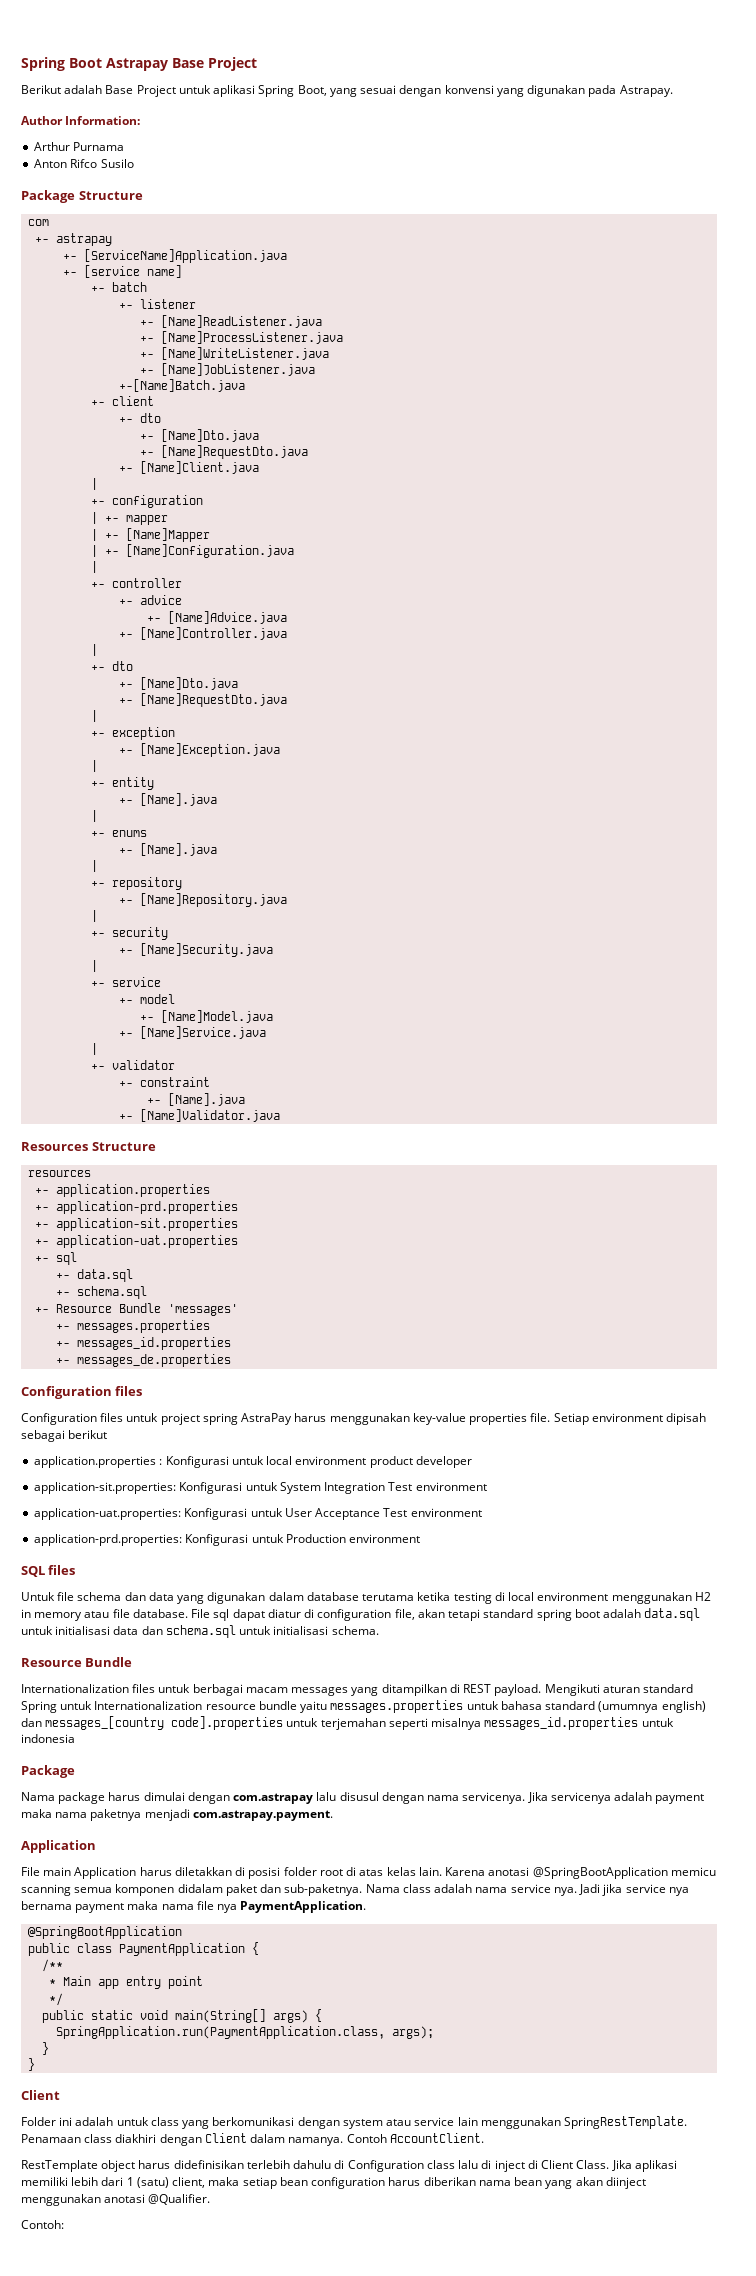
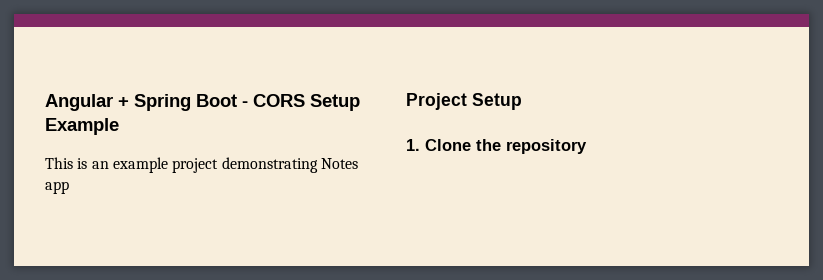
[21,57,257,71] [21,85,673,97] [21,116,141,125] [34,142,125,151] [34,159,134,168] [21,190,143,203] [28,219,50,226] [35,233,113,246] [63,249,288,263] [63,265,183,278] [91,282,148,292] [119,299,197,309] [140,315,323,328] [140,331,344,344] [140,347,330,360] [140,363,316,376] [119,379,246,392] [91,396,155,406] [119,413,162,423] [140,429,260,442] [140,445,309,459] [119,461,260,474] [91,478,99,490] [91,495,204,508] [91,512,169,525] [91,528,211,542] [91,544,295,558] [91,561,99,573] [91,578,183,588] [119,595,183,605] [147,611,288,624] [119,627,288,640] [91,644,99,656] [91,661,134,671] [119,677,239,690] [119,693,288,707] [91,710,99,722] [91,727,176,740] [119,743,281,757] [91,760,99,772] [91,777,155,790] [119,793,218,806] [91,810,99,822] [91,830,148,837] [119,843,218,856] [91,860,99,872] [91,877,183,890] [119,893,288,907] [91,910,99,922] [91,927,169,940] [119,943,274,957] [91,960,99,972] [91,977,162,987] [119,994,176,1004] [140,1010,274,1023] [119,1026,267,1039] [91,1043,99,1055] [91,1060,176,1070] [119,1077,211,1087] [147,1093,246,1106] [119,1109,281,1122] [21,1142,156,1151] [28,1170,92,1177] [35,1184,211,1197] [35,1201,239,1214] [35,1218,239,1231] [35,1235,239,1248] [35,1252,78,1265] [56,1269,134,1282] [56,1286,148,1299] [35,1303,239,1316] [56,1320,211,1333] [56,1337,232,1350] [56,1354,232,1367] [21,1386,143,1399] [21,1413,707,1425] [21,1430,108,1442] [34,1456,472,1468] [34,1482,487,1494] [34,1508,482,1520] [34,1534,421,1546] [21,1565,76,1577] [21,1592,711,1604] [21,1608,701,1621] [21,1625,379,1638] [21,1657,133,1667] [21,1684,694,1696] [21,1700,706,1713] [21,1716,674,1730] [21,1734,75,1743] [21,1765,75,1778] [21,1792,705,1804] [21,1809,333,1821] [21,1840,96,1853] [21,1867,716,1879] [21,1884,689,1896] [21,1901,367,1913] [28,1926,183,1939] [28,1942,260,1956] [42,1959,64,1972] [49,1976,204,1989] [49,1993,64,2006] [42,2009,323,2023] [56,2026,435,2039] [42,2042,50,2055] [28,2058,36,2071] [21,2090,60,2100] [21,2116,688,2129] [21,2133,484,2146] [21,2160,677,2172] [21,2177,646,2189] [21,2194,211,2206] [21,2220,64,2229] Spring Boot Astrapay Base Project // Berikut adalah Base Project untuk aplikasi Spring Boot, yang sesuai dengan konvensi yang digunakan pada Astrapay. // Author Information: // Arthur Purnama // Anton Rifco Susilo // Package Structure // com // +- astrapay // +- [ServiceName]Application.java // +- [service name] // +- batch // +- listener // +- [Name]ReadListener.java // +- [Name]ProcessListener.java // +- [Name]WriteListener.java // +- [Name]JobListener.java // +-[Name]Batch.java // +- client // +- dto // +- [Name]Dto.java // +- [Name]RequestDto.java // +- [Name]Client.java // | // +- configuration // | +- mapper // | +- [Name]Mapper // | +- [Name]Configuration.java // | // +- controller // +- advice // +- [Name]Advice.java // +- [Name]Controller.java // | // +- dto // +- [Name]Dto.java // +- [Name]RequestDto.java // | // +- exception // +- [Name]Exception.java // | // +- entity // +- [Name].java // | // +- enums // +- [Name].java // | // +- repository // +- [Name]Repository.java // | // +- security // +- [Name]Security.java // | // +- service // +- model // +- [Name]Model.java // +- [Name]Service.java // | // +- validator // +- constraint // +- [Name].java // +- [Name]Validator.java // Resources Structure // resources // +- application.properties // +- application-prd.properties // +- application-sit.properties // +- application-uat.properties // +- sql // +- data.sql // +- schema.sql // +- Resource Bundle 'messages' // +- messages.properties // +- messages_id.properties // +- messages_de.properties // Configuration files // Configuration files untuk project spring AstraPay harus menggunakan key-value properties file. Setiap environment dipisah sebagai berikut // application.properties : Konfigurasi untuk local environment product developer // application-sit.properties: Konfigurasi untuk System Integration Test environment // application-uat.properties: Konfigurasi untuk User Acceptance Test environment // application-prd.properties: Konfigurasi untuk Production environment // SQL files // Untuk file schema dan data yang digunakan dalam database terutama ketika testing di local environment menggunakan H2 in memory atau file database. File sql dapat diatur di configuration file, akan tetapi standard spring boot adalah data.sql untuk initialisasi data dan schema.sql untuk initialisasi schema. // Resource Bundle // Internationalization files untuk berbagai macam messages yang ditampilkan di REST payload. Mengikuti aturan standard Spring untuk Internationalization resource bundle yaitu messages.properties untuk bahasa standard (umumnya english) dan messages_[country code].properties untuk terjemahan seperti misalnya messages_id.properties untuk indonesia // Package // Nama package harus dimulai dengan com.astrapay lalu disusul dengan nama servicenya. Jika servicenya adalah payment maka nama paketnya menjadi com.astrapay.payment. // Application // File main Application harus diletakkan di posisi folder root di atas kelas lain. Karena anotasi @SpringBootApplication memicu scanning semua komponen didalam paket dan sub-paketnya. Nama class adalah nama service nya. Jadi jika service nya bernama payment maka nama file nya PaymentApplication. // @SpringBootApplication // public class PaymentApplication { // /** // * Main app entry point // */ // public static void main(String[] args) { // SpringApplication.run(PaymentApplication.class, args); // } // } // Client // Folder ini adalah untuk class yang berkomunikasi dengan system atau service lain menggunakan SpringRestTemplate. Penamaan class diakhiri dengan Client dalam namanya. Contoh AccountClient. // RestTemplate object harus didefinisikan terlebih dahulu di Configuration class lalu di inject di Client Class. Jika aplikasi memiliki lebih dari 1 (satu) client, maka setiap bean configuration harus diberikan nama bean yang akan diinject menggunakan anotasi @Qualifier. // Contoh: -> [45,94,360,111] [45,118,119,135] [45,157,358,173] [45,181,69,194] [406,93,522,110] [406,139,587,154] Angular + Spring Boot - CORS Setup Example // This is an example project demonstrating Notes app // Project Setup // 1. Clone the repository

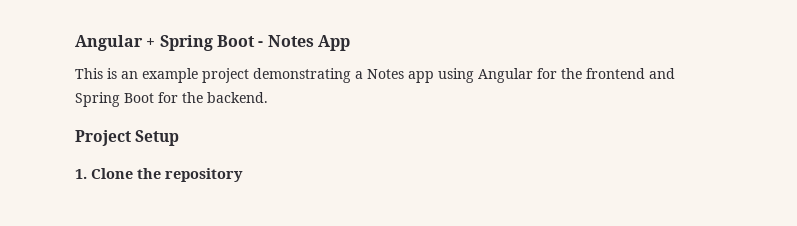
[253,94,360,111] [45,118,119,135] CORS Setup Example -> [267,35,350,51] Notes App
(318, 165) none -> [355,71,363,79] a
(69, 187) none -> [438,68,675,83] [75,92,268,107] using Angular for the frontend and Spring Boot for the backend.

